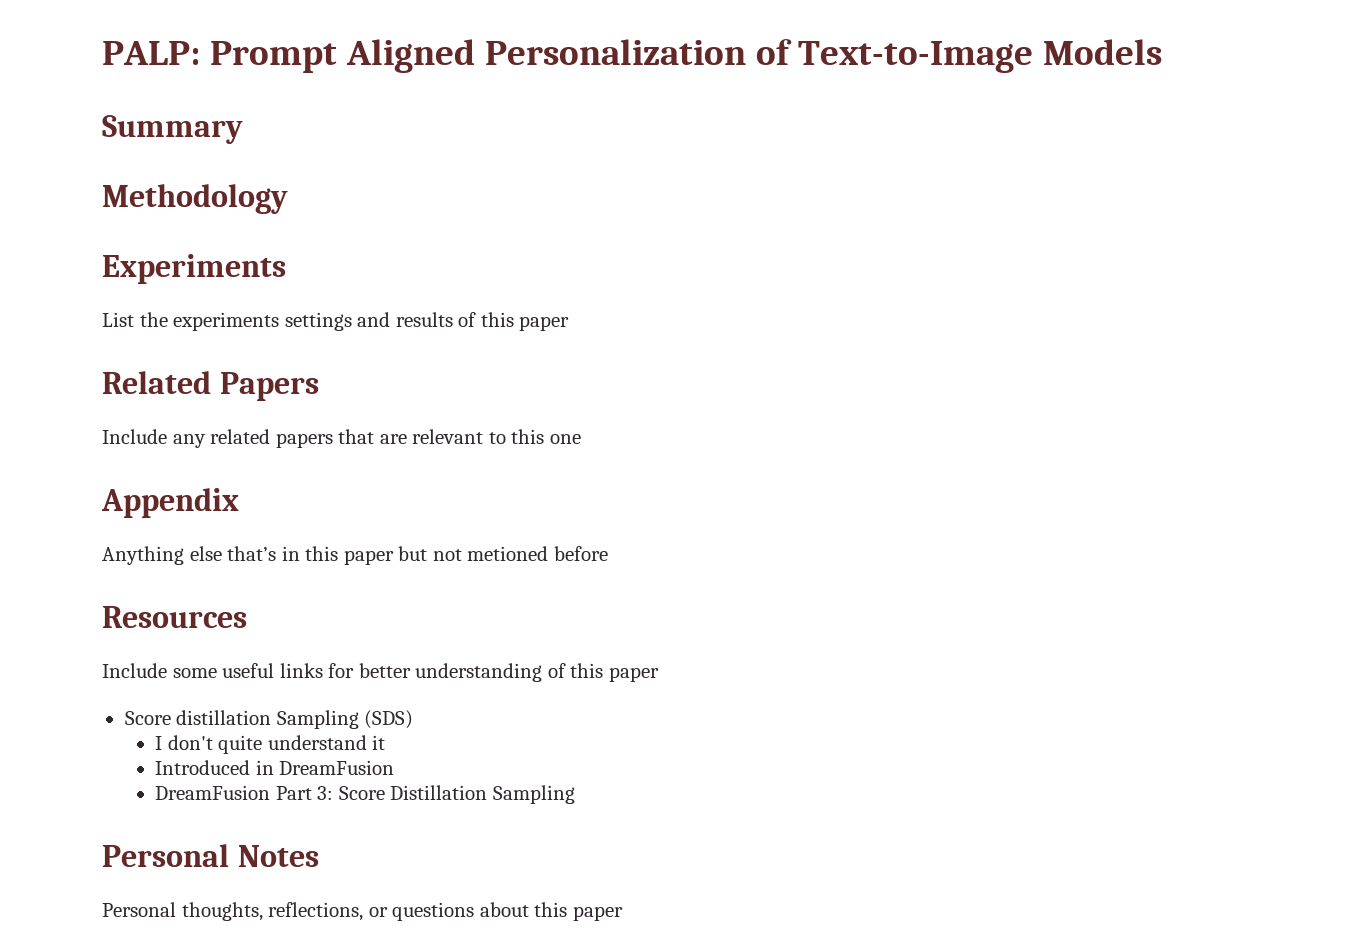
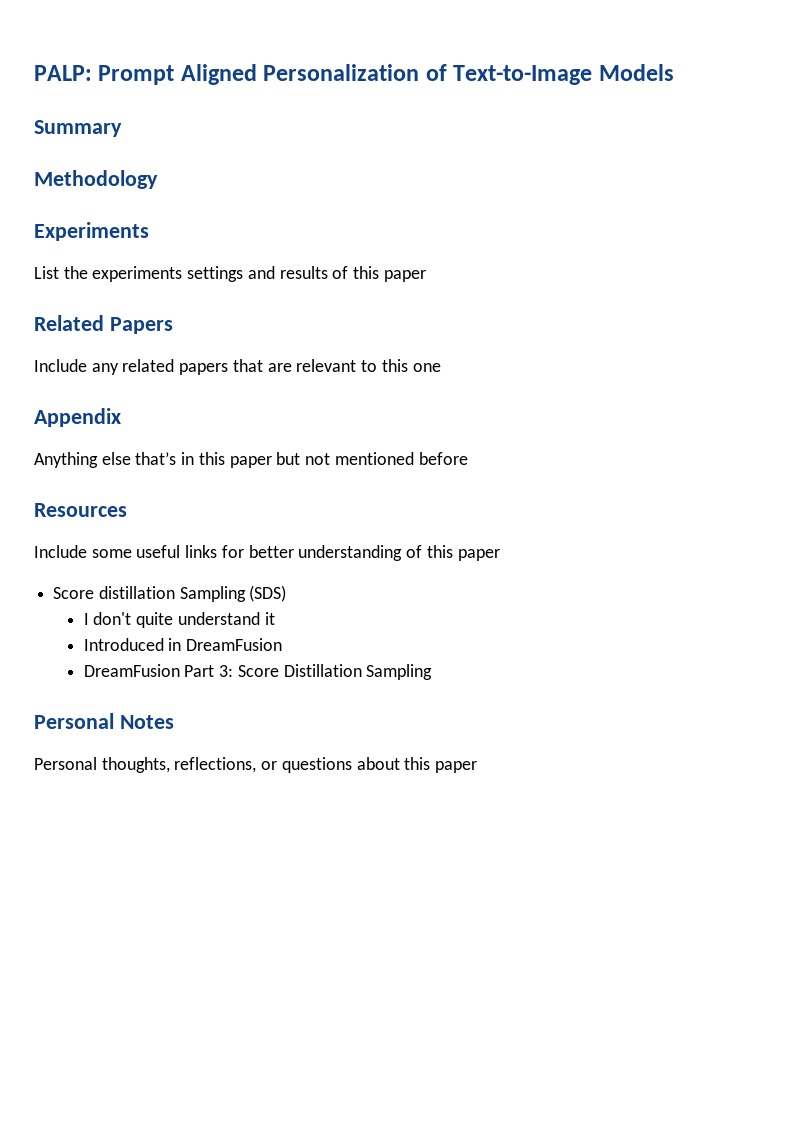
[467,546,549,561] metioned -> [334,452,414,465] mentioned

